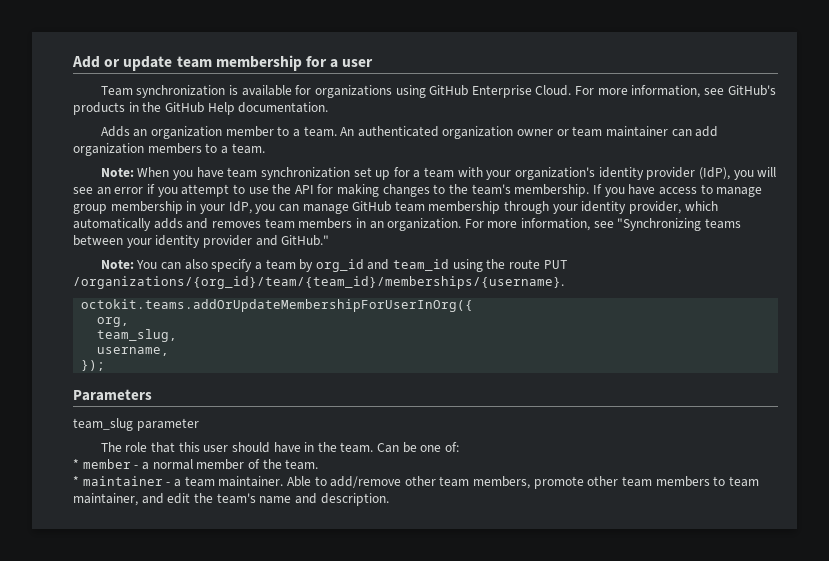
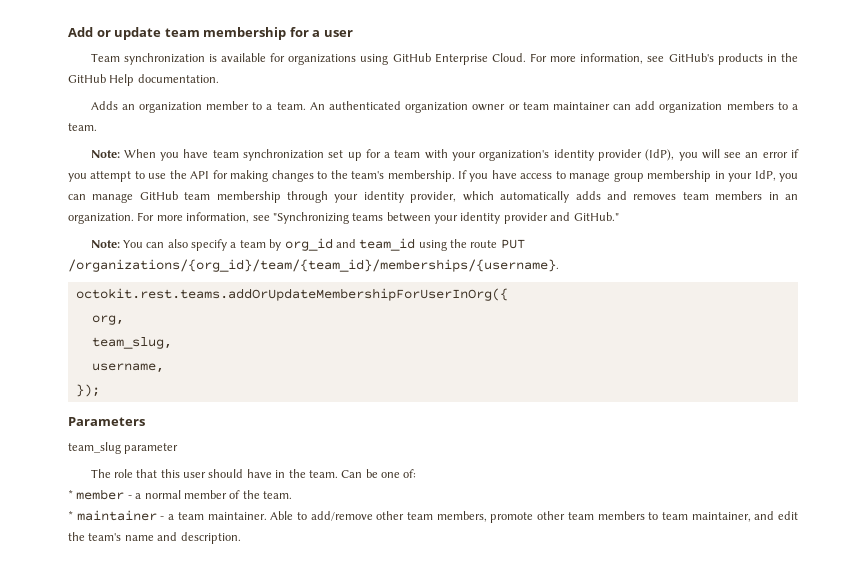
[81,299,474,312] octokit.teams.addOrUpdateMembershipForUserInOrg({ -> [75,288,508,301] octokit.rest.teams.addOrUpdateMembershipForUserInOrg({

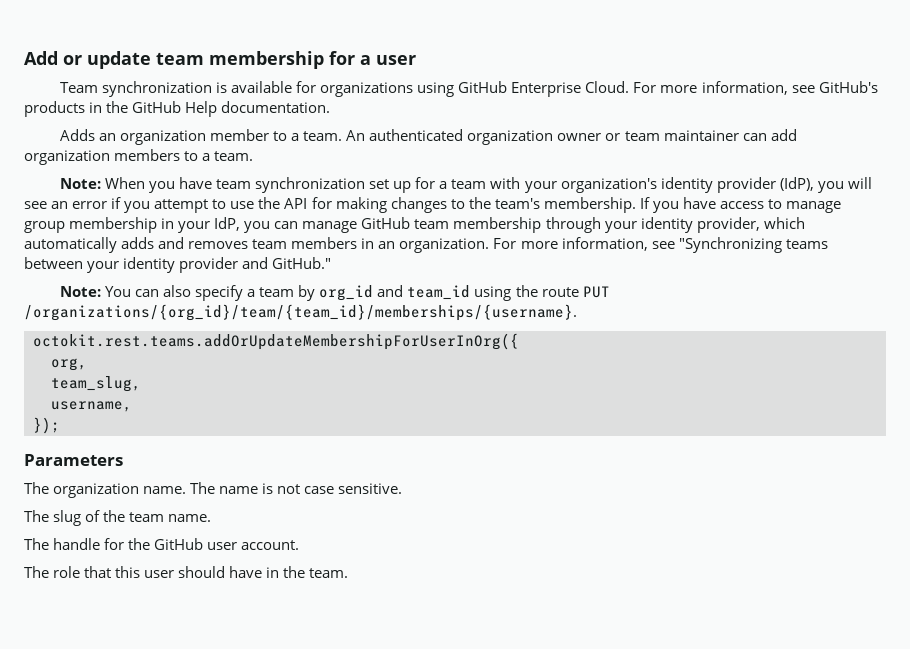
[68,442,179,454] team_slug parameter -> [24,482,403,498] [24,510,212,526] [24,538,300,550] The organization name. The name is not case sensitive. // The slug of the team name. // The handle for the GitHub user account.
[341,469,417,478] [68,489,292,500] [68,510,799,523] [68,532,241,544] Can be one of: // * member - a normal member of the team. // * maintainer - a team maintainer. Able to add/remove other team members, promote other team members to team maintainer, and edit the team's name and description. -> (349, 573) none

